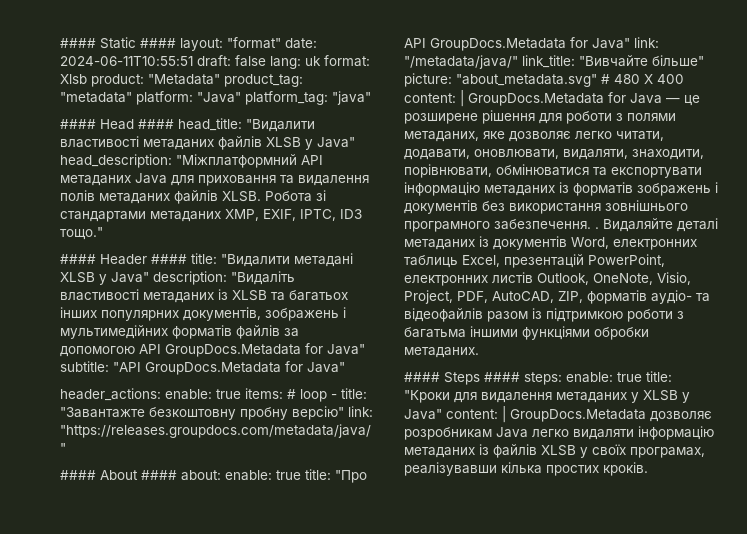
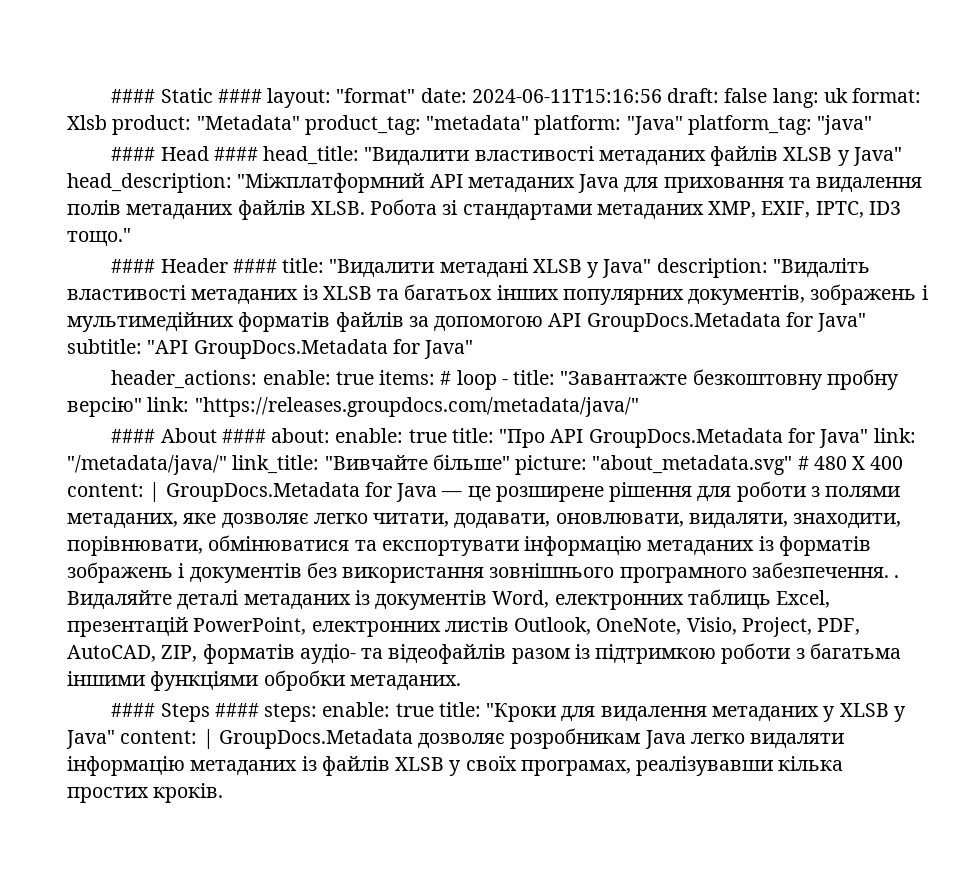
[60,56,193,66] 2024-06-11T10:55:51 -> [471,89,662,103] 2024-06-11T15:16:56

